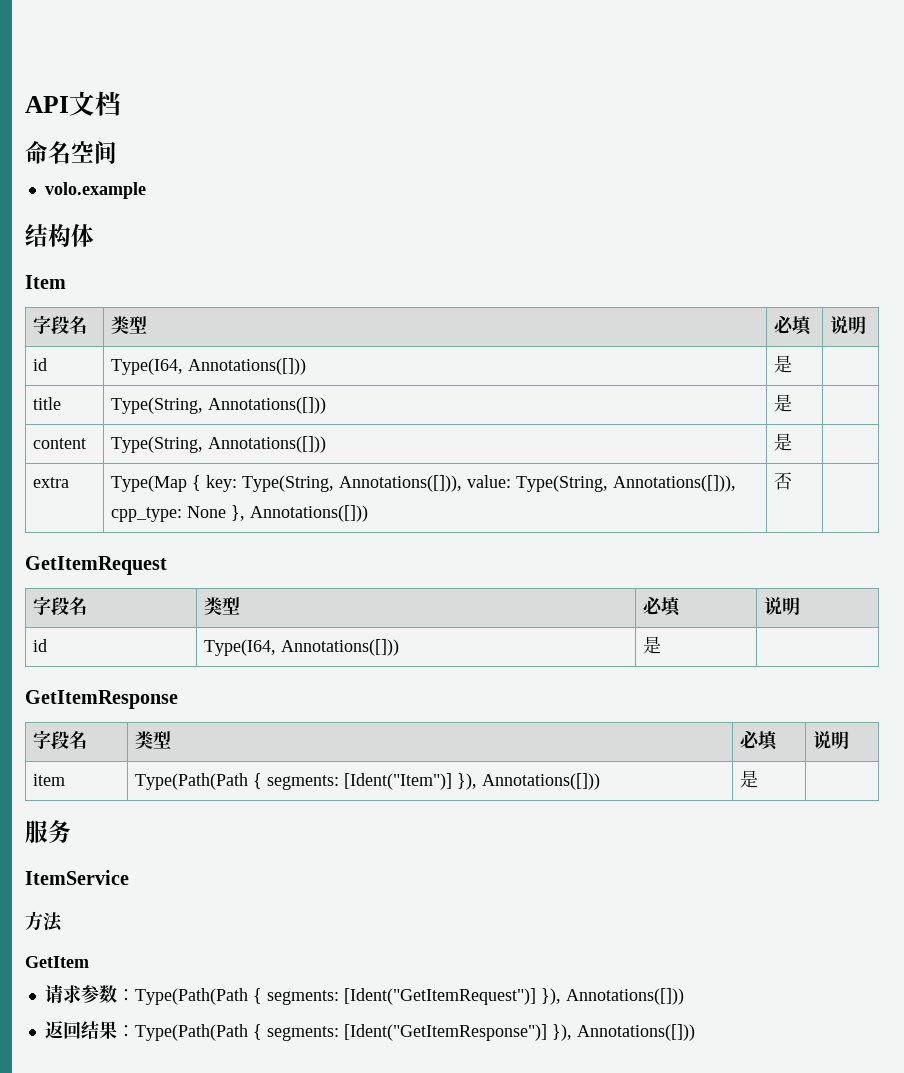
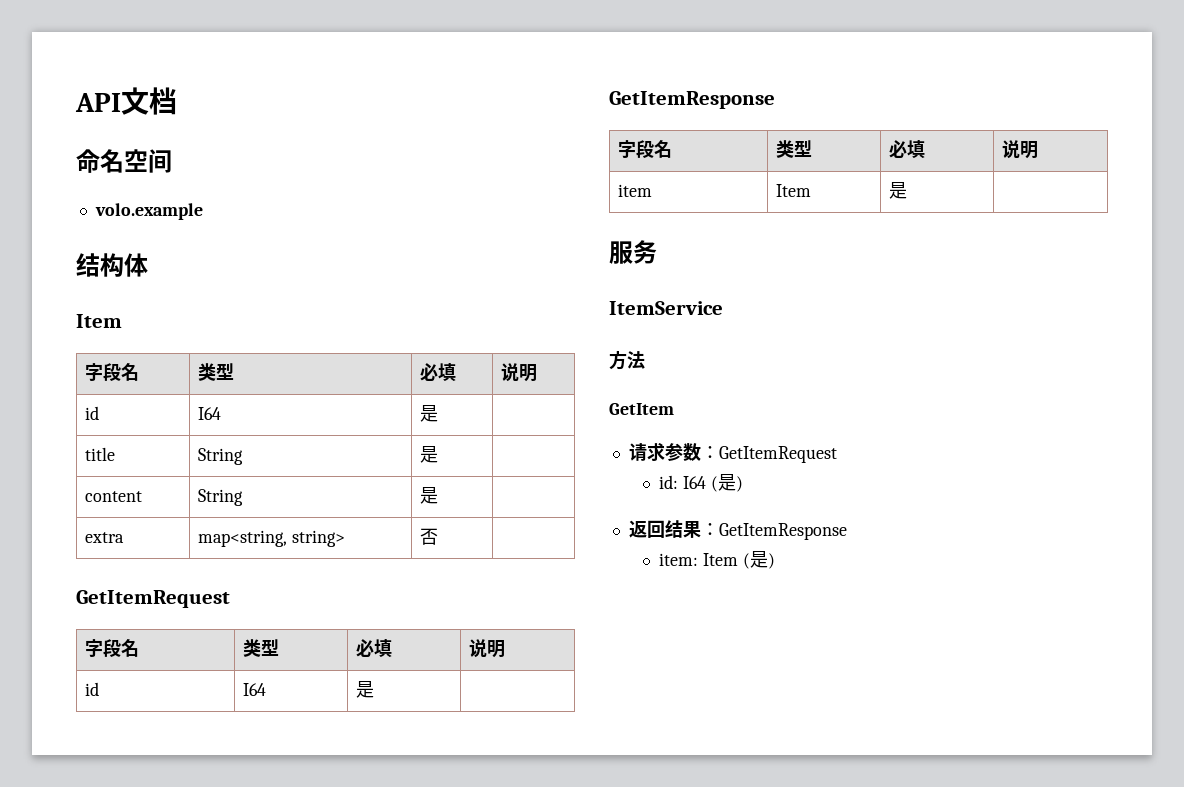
[110,358,306,375] Type(I64, Annotations([])) -> [197,407,221,420] I64
[110,397,326,414] Type(String, Annotations([])) -> [197,448,243,465] String
[110,436,326,453] Type(String, Annotations([])) -> [197,489,243,506] String
[110,475,736,492] [110,505,368,522] Type(Map { key: Type(String, Annotations([])), value: Type(String, Annotations([])), cpp_type: None }, Annotations([])) -> [197,530,345,547] map<string, string>
[203,639,399,656] Type(I64, Annotations([])) -> [242,683,266,696] I64
[134,773,600,790] Type(Path(Path { segments: [Ident("Item")] }), Annotations([])) -> [775,184,811,197] Item
[134,988,684,1005] [44,1021,695,1041] Type(Path(Path { segments: [Ident("GetItemRequest")] }), Annotations([])) // 返回结果：Type(Path(Path { segments: [Ident("GetItemResponse")] }), Annotations([])) -> [718,446,837,463] [659,474,743,492] [628,520,847,540] [659,551,775,569] GetItemRequest // id: I64 (是) // 返回结果：GetItemResponse // item: Item (是)

